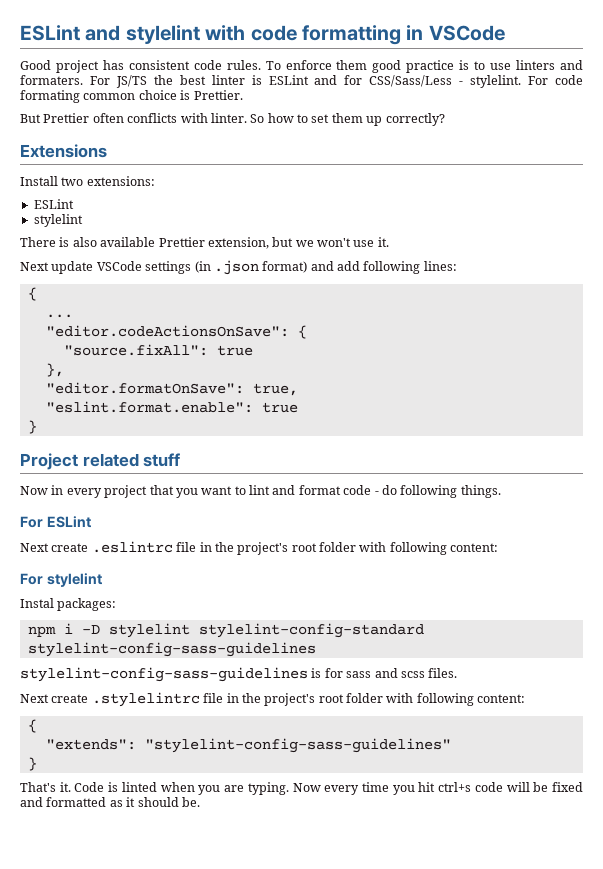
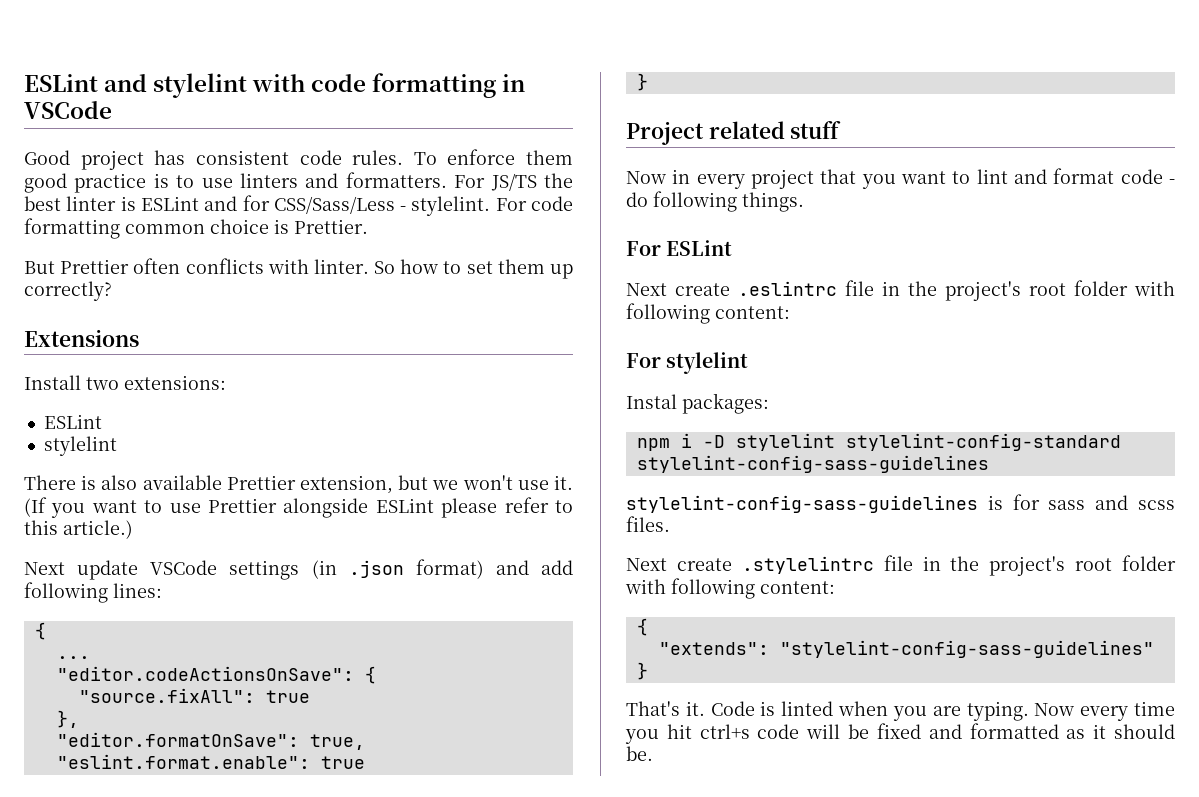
[20,75,83,85] formaters. -> [345,172,447,188] formatters.
[20,90,80,103] formating -> [24,218,120,239] formatting
(389, 242) none -> [24,497,573,518] [24,520,133,539] (If you want to use Prettier alongside ESLint please refer to this article.)

